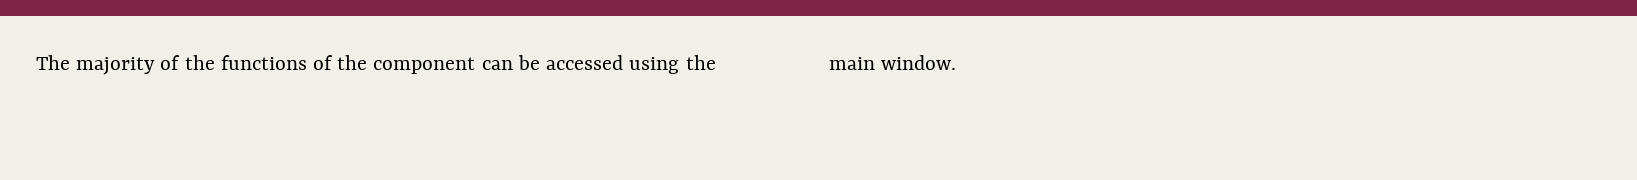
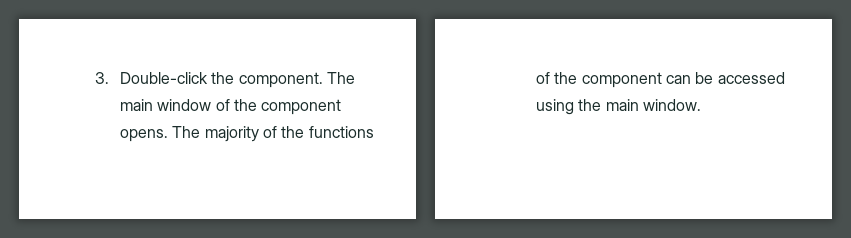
(36, 62) none -> [95,72,355,88] [119,99,342,115] [119,129,168,142] 3. Double-click the component. The main window of the component opens.

